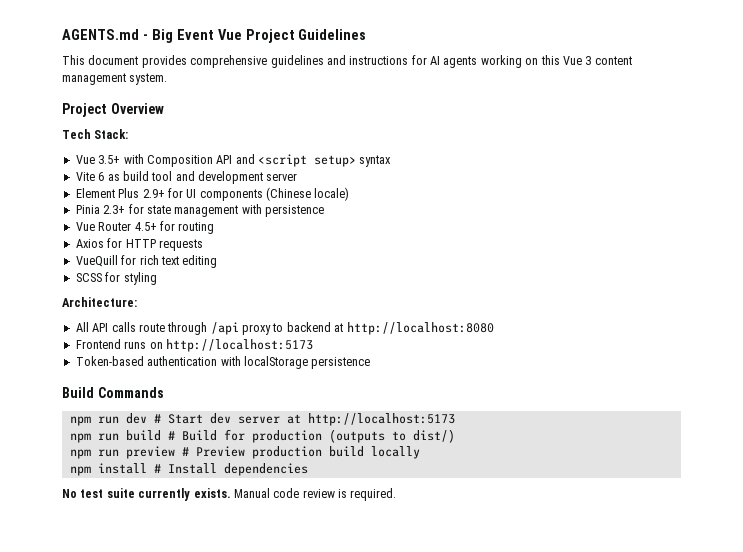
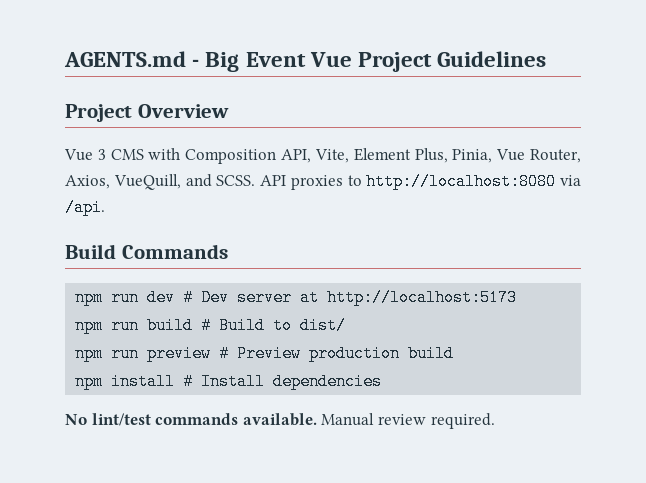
[62,55,632,68] [62,73,168,85] // This document provides comprehensive guidelines and instructions for AI agents working on this Vue 3 content management system. -> (547, 59) none
[62,129,129,139] [75,154,392,167] [75,171,298,184] [75,187,350,201] [75,204,324,217] [75,221,215,234] [75,238,203,251] [75,255,218,268] [75,272,157,285] [62,297,137,307] [75,322,494,335] [75,339,313,352] [75,356,371,369] // Tech Stack: // Vue 3.5+ with Composition API and <script setup> syntax // Vite 6 as build tool and development server // Element Plus 2.9+ for UI components (Chinese locale) // Pinia 2.3+ for state management with persistence // Vue Router 4.5+ for routing // Axios for HTTP requests // VueQuill for rich text editing // SCSS for styling // Architecture: // All API calls route through /api proxy to backend at http://localhost:8080 // Frontend runs on http://localhost:5173 // Token-based authentication with localStorage persistence -> [64,148,581,164] [65,173,581,190] [65,199,105,216] // Vue 3 CMS with Composition API, Vite, Element Plus, Pinia, Vue Router, Axios, VueQuill, and SCSS. API proxies to http://localhost:8080 via /api.
[167,413,231,424] Start dev -> [201,289,230,306] Dev
[223,429,455,443] for production (outputs to dist/) -> [273,317,347,334] to dist/
[370,446,420,459] locally -> (455, 353) none
[80,488,347,501] test suite currently exists. Manual code review is -> [91,413,426,426] lint/test commands available. Manual review

